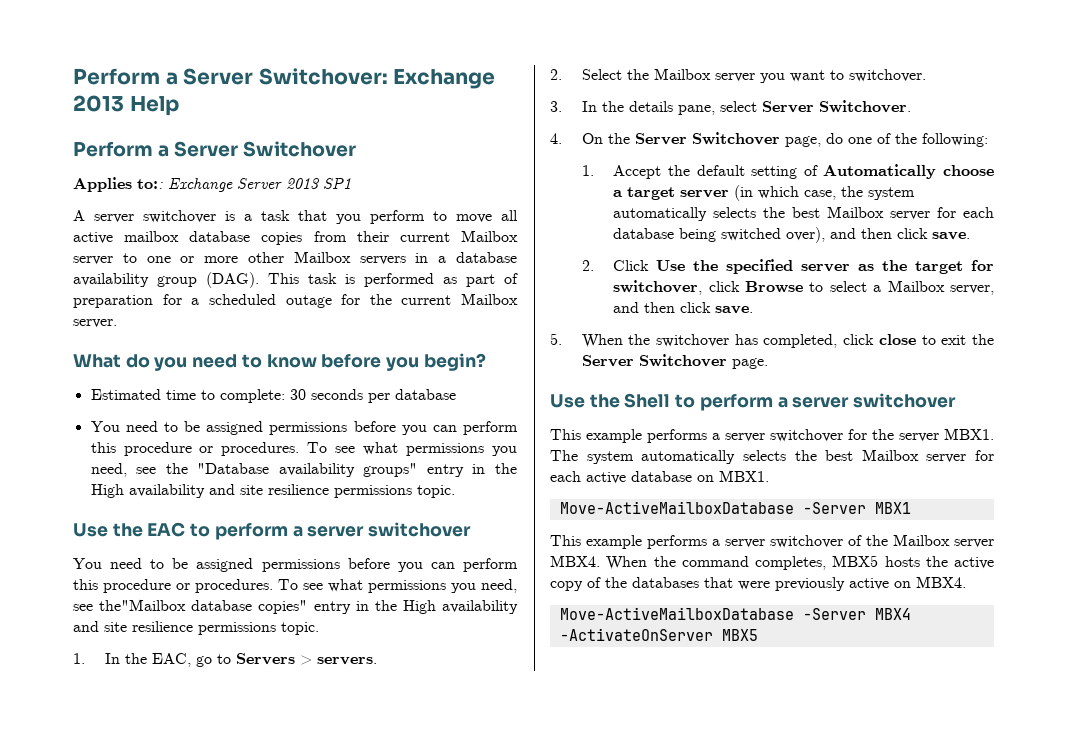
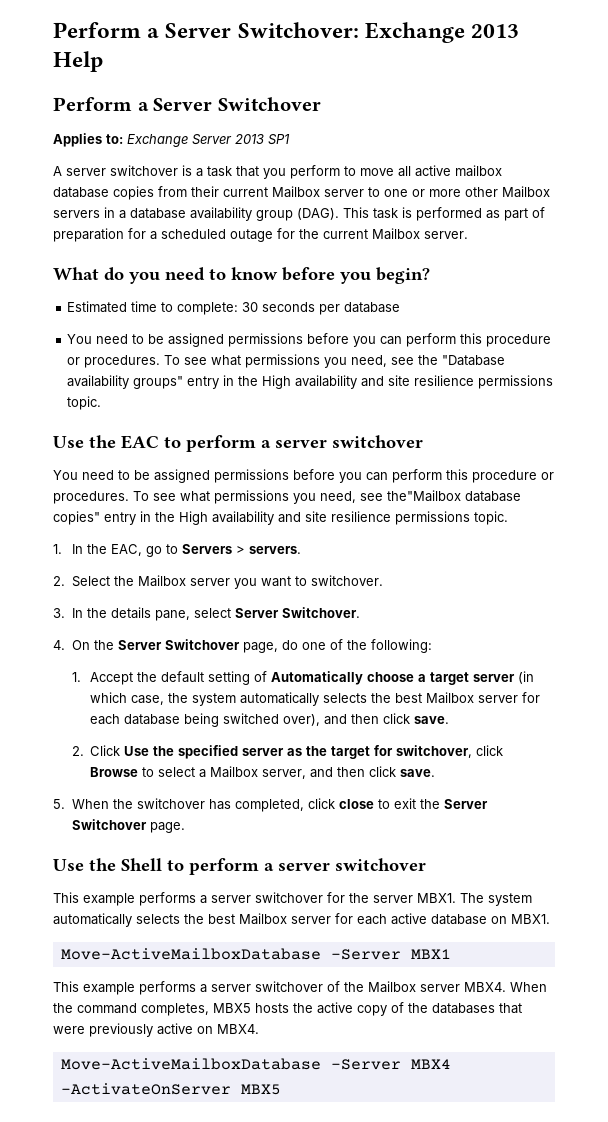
[137,179,163,189] to:: -> [106,134,123,144] to:

